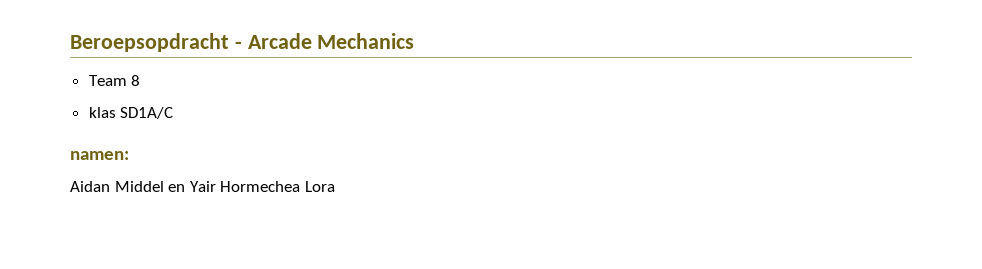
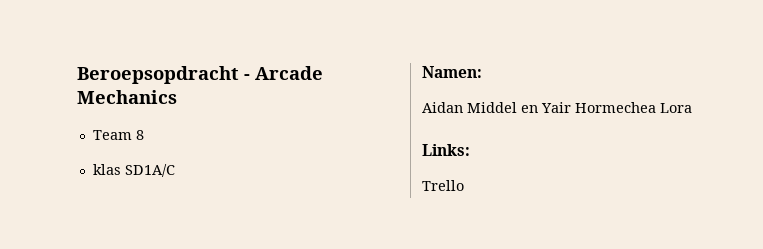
[70,151,129,160] namen: -> [422,66,482,78] Namen:
(335, 186) none -> [422,144,470,156] [422,180,464,191] // Links: // Trello

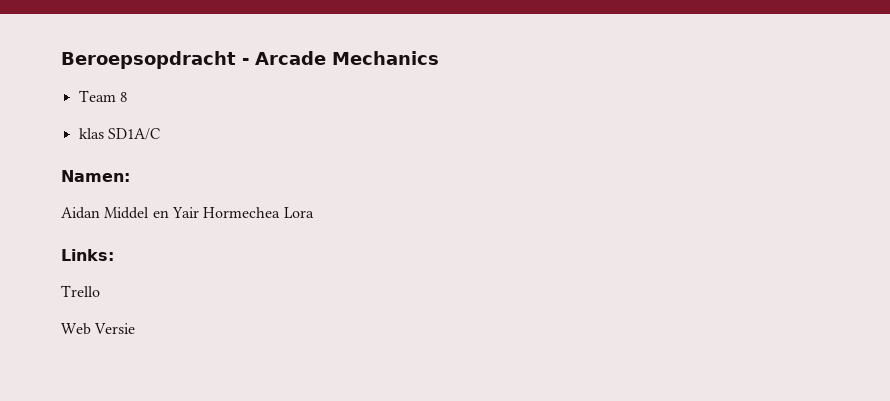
(464, 185) none -> [61,323,136,335] // Web Versie

